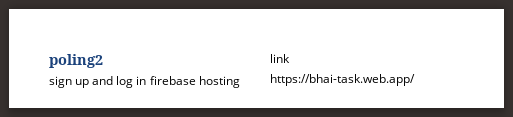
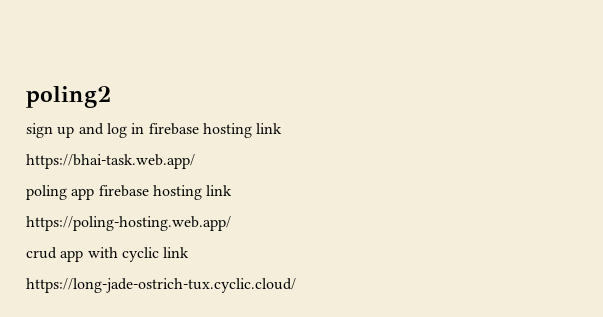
(415, 80) none -> [26,185,233,200] [26,216,231,231] [26,247,190,262] [26,278,296,293] // poling app firebase hosting link // https://poling-hosting.web.app/ // crud app with cyclic link // https://long-jade-ostrich-tux.cyclic.cloud/

